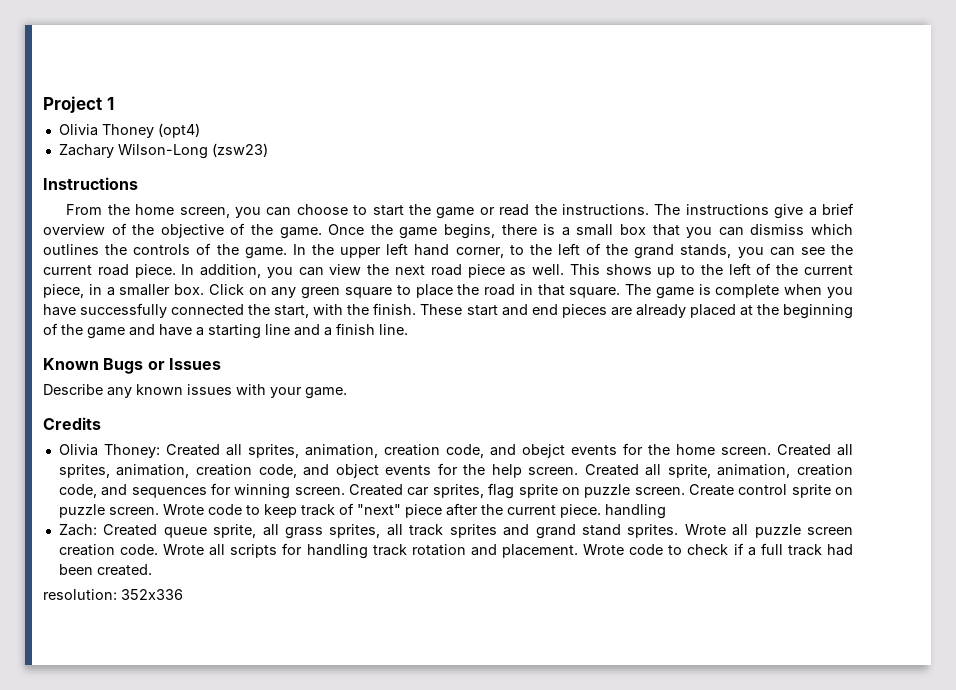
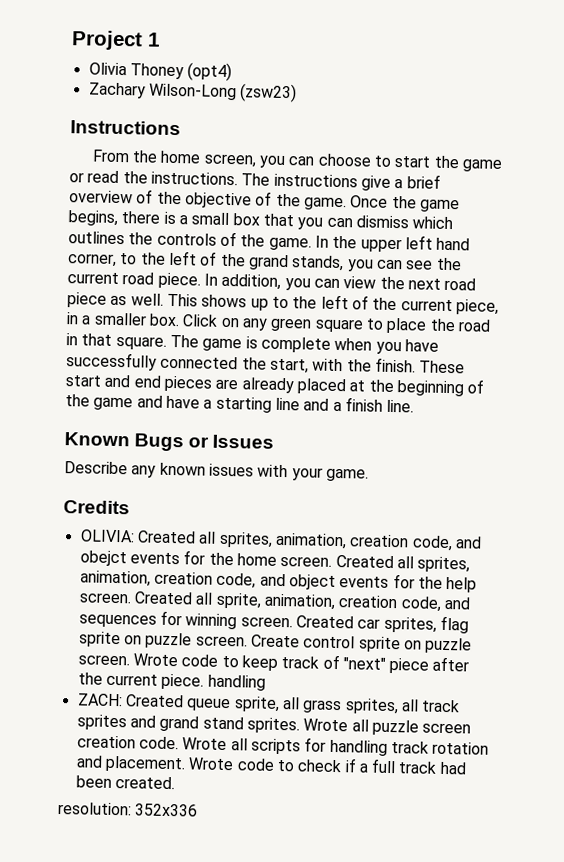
[58,444,160,458] Olivia Thoney: -> [79,529,135,543] OLIVIA:
[58,524,97,536] Zach: -> [76,693,123,707] ZACH:

